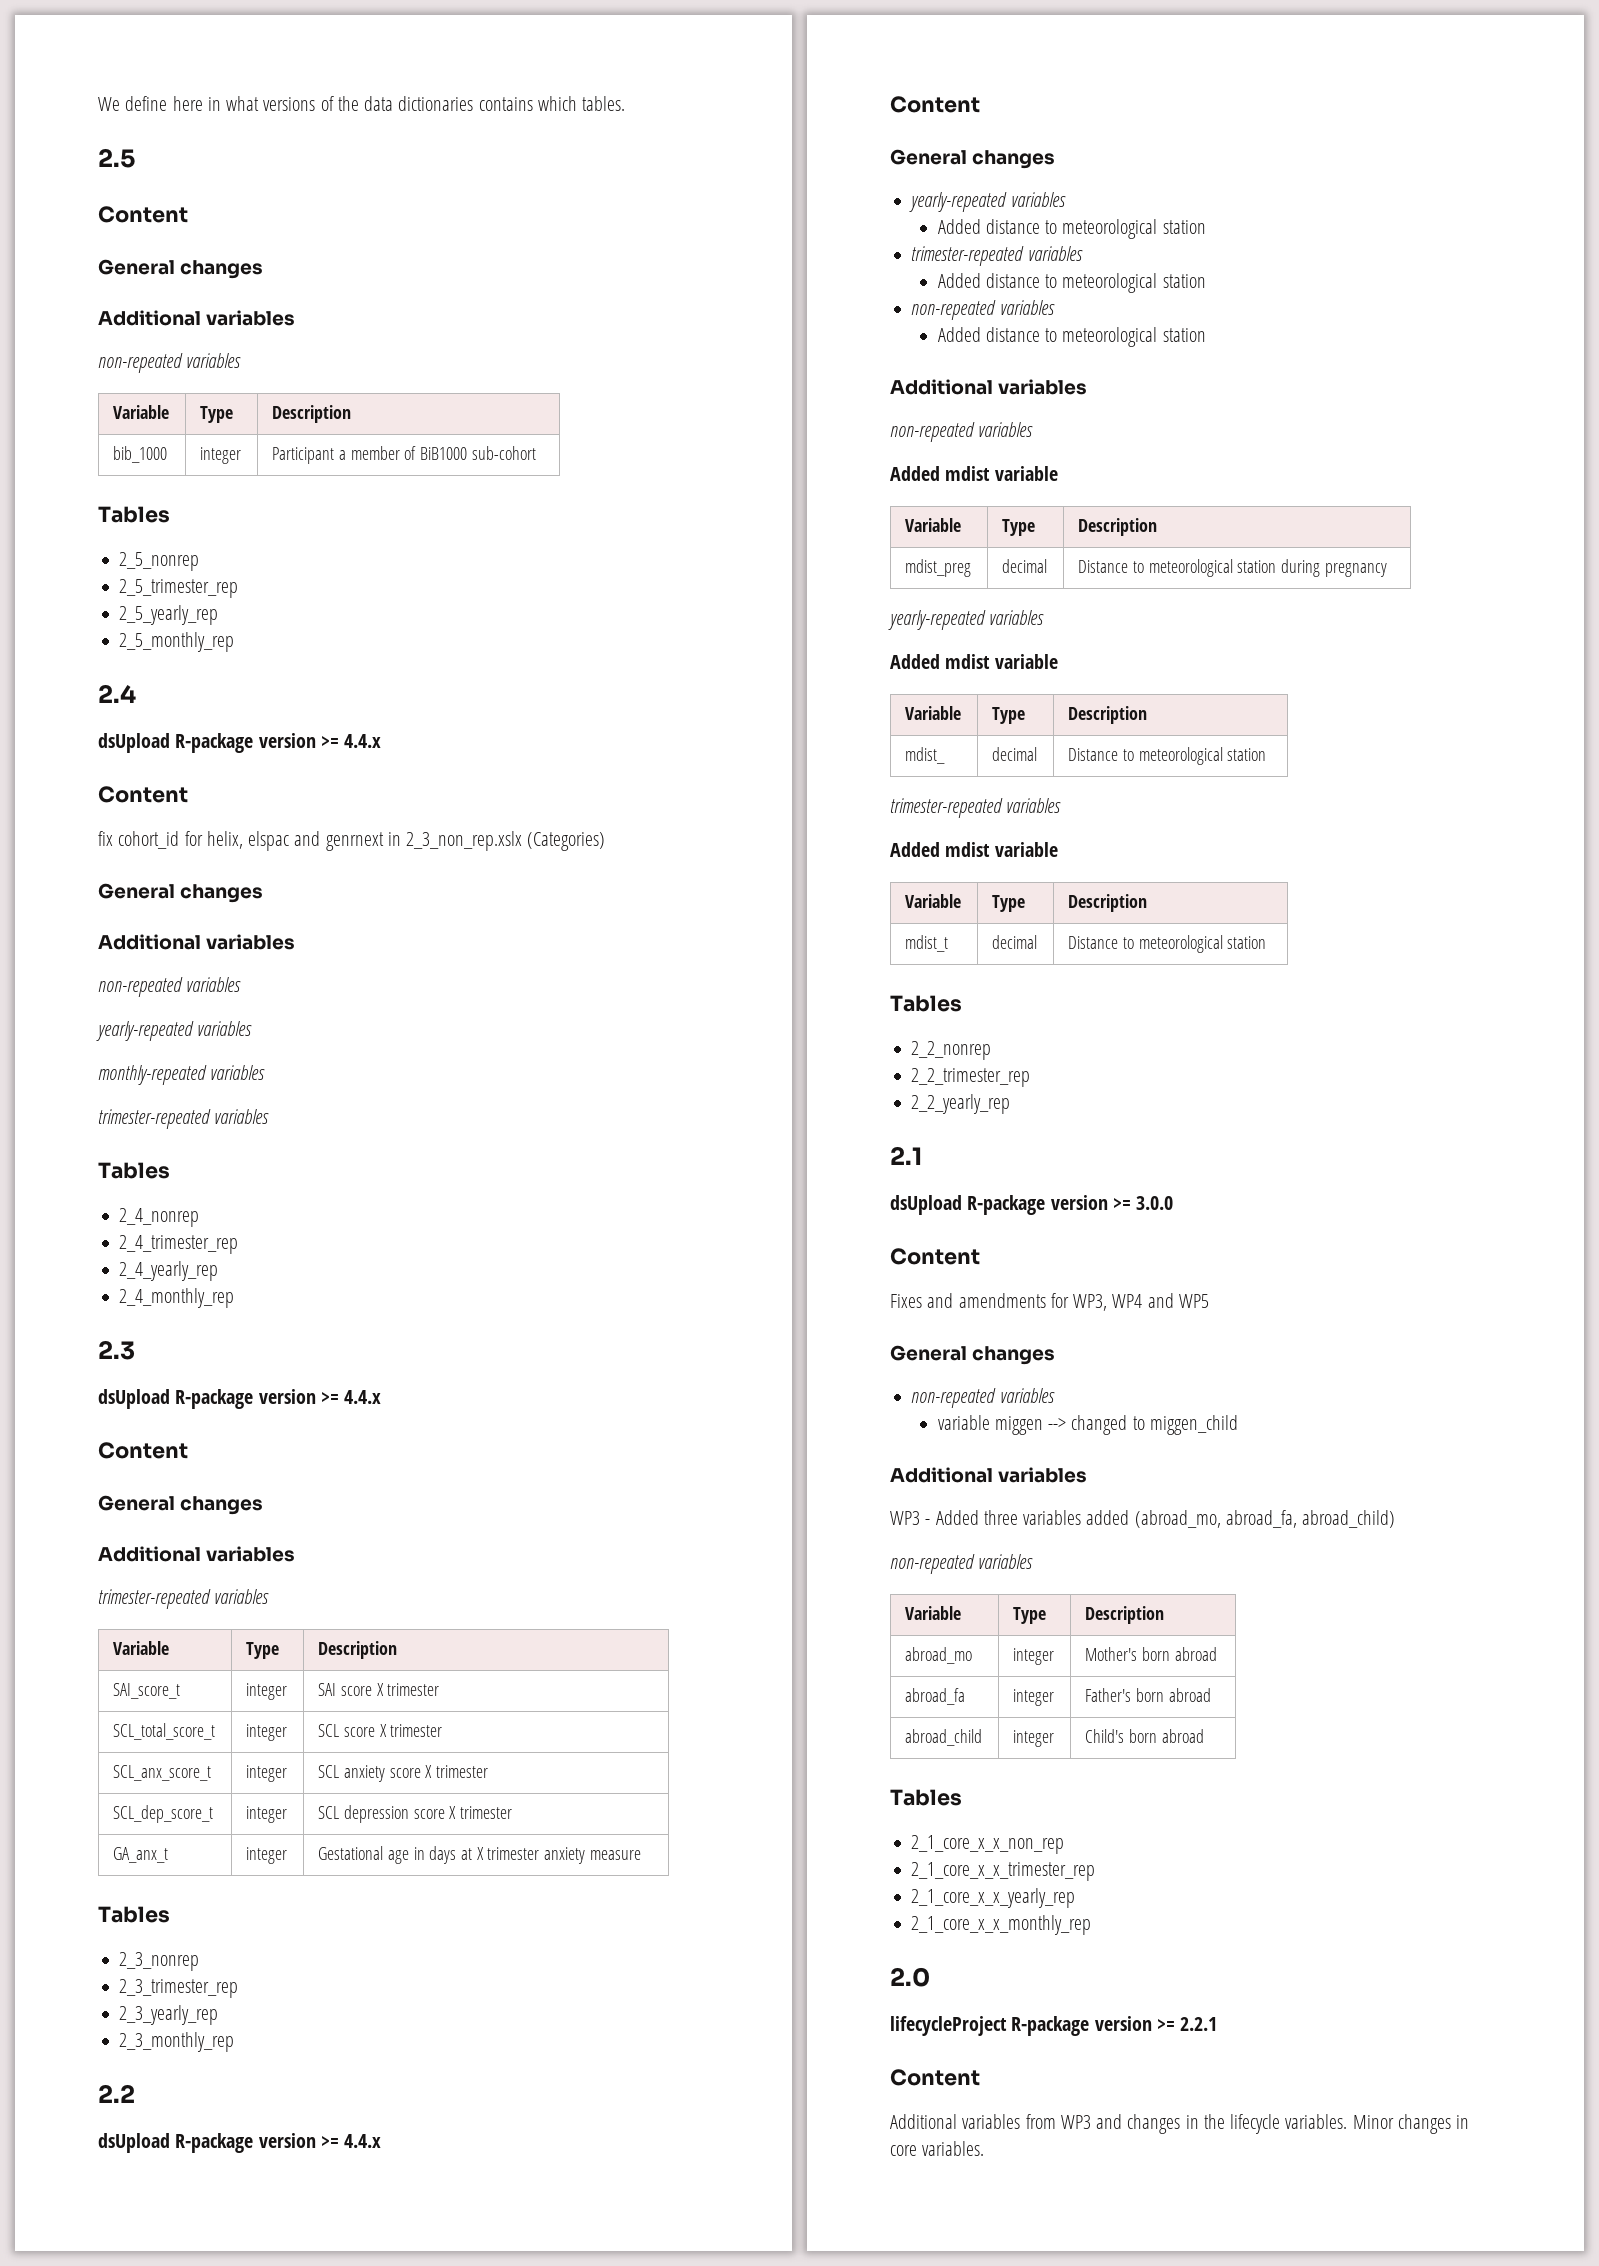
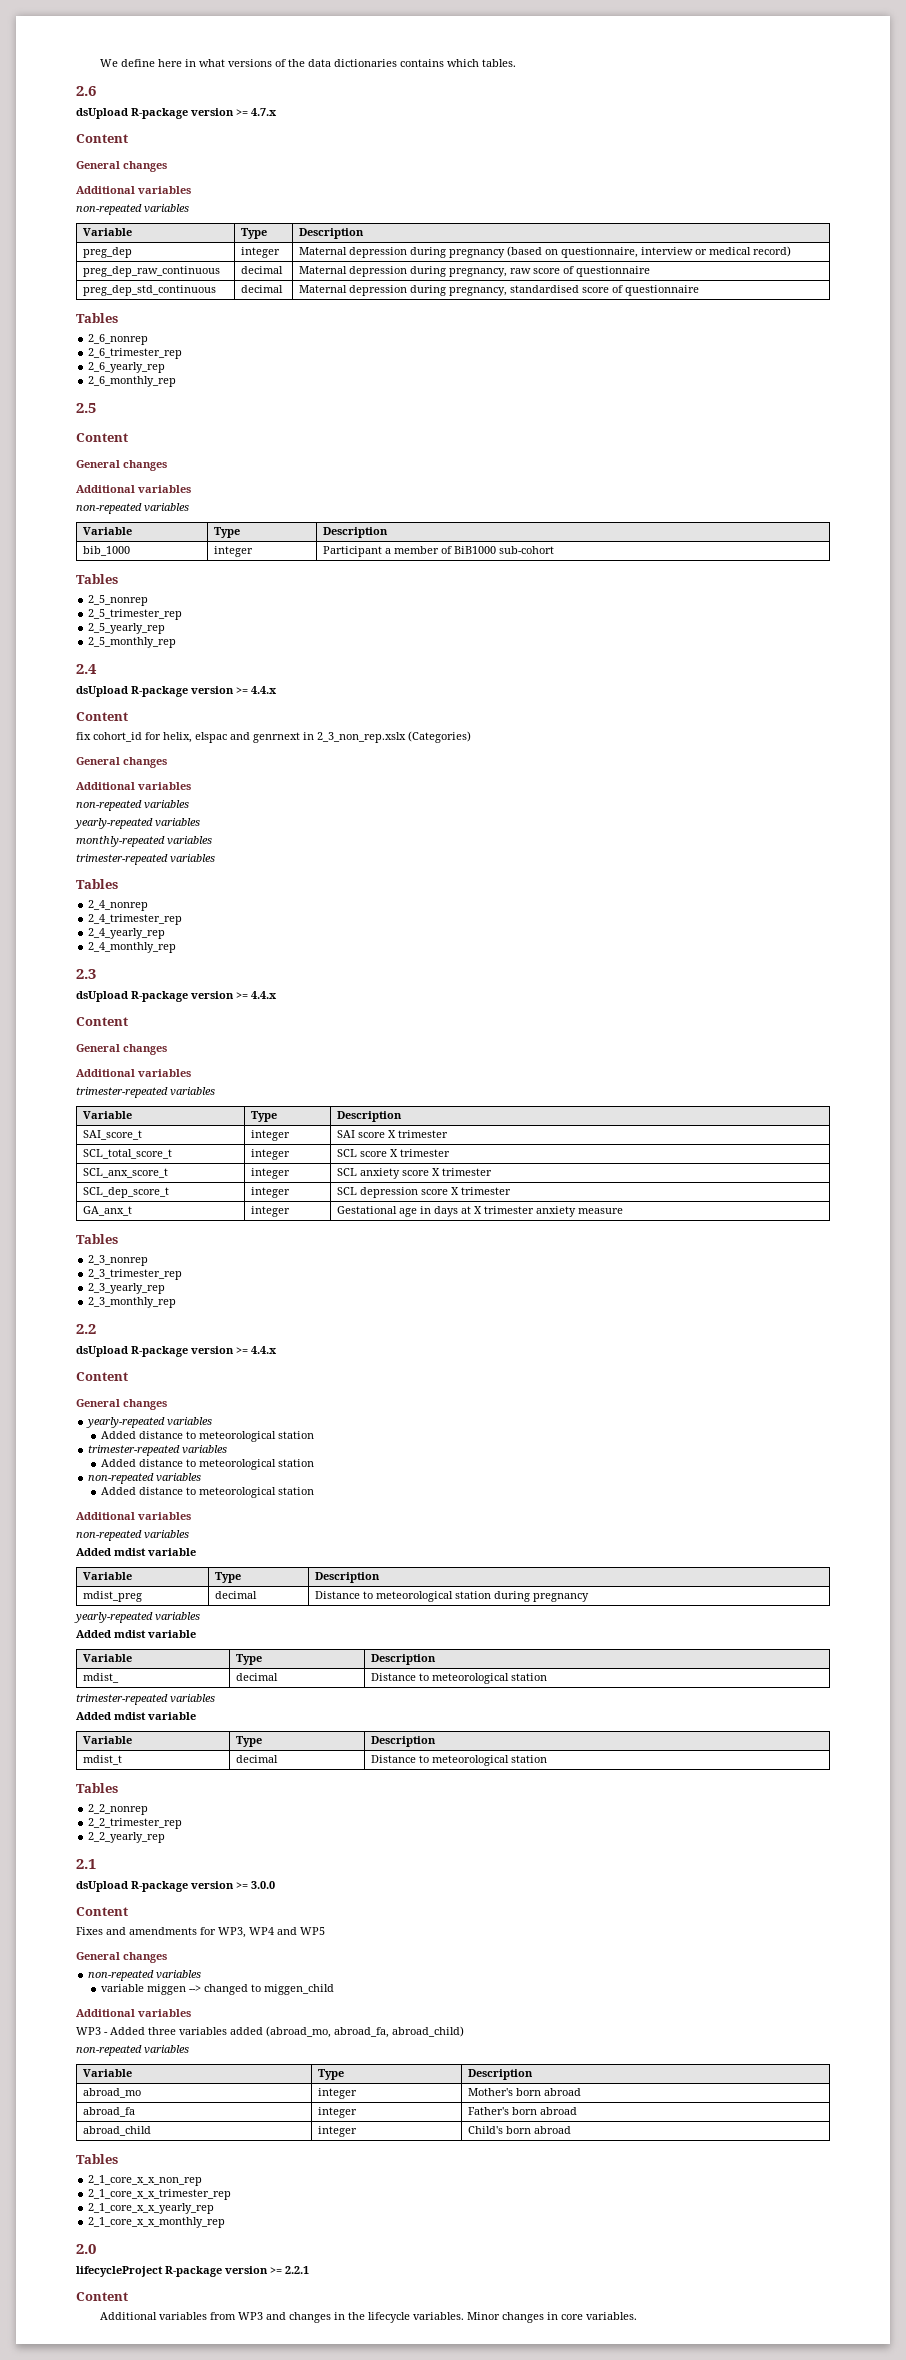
(626, 103) none -> [76,86,96,96] [76,108,277,119] [76,134,128,143] [76,161,167,172] [76,186,191,194] [76,204,189,215] [83,228,133,236] [241,228,268,239] [299,228,365,239] [83,247,133,258] [241,247,281,258] [299,246,792,258] [83,266,221,277] [241,266,284,274] [299,266,651,277] [83,285,217,296] [241,285,284,293] [299,285,700,296] [76,313,118,323] [88,334,149,345] [88,348,183,359] [88,362,166,373] [88,376,177,387] // 2.6 // dsUpload R-package version >= 4.7.x // Content // General changes // Additional variables // non-repeated variables // Variable | Type | Description // preg_dep | integer | Maternal depression during pregnancy (based on questionnaire, interview or medical record) // preg_dep_raw_continuous | decimal | Maternal depression during pregnancy, raw score of questionnaire // preg_dep_std_continuous | decimal | Maternal depression during pregnancy, standardised score of questionnaire // Tables // 2_6_nonrep // 2_6_trimester_rep // 2_6_yearly_rep // 2_6_monthly_rep

